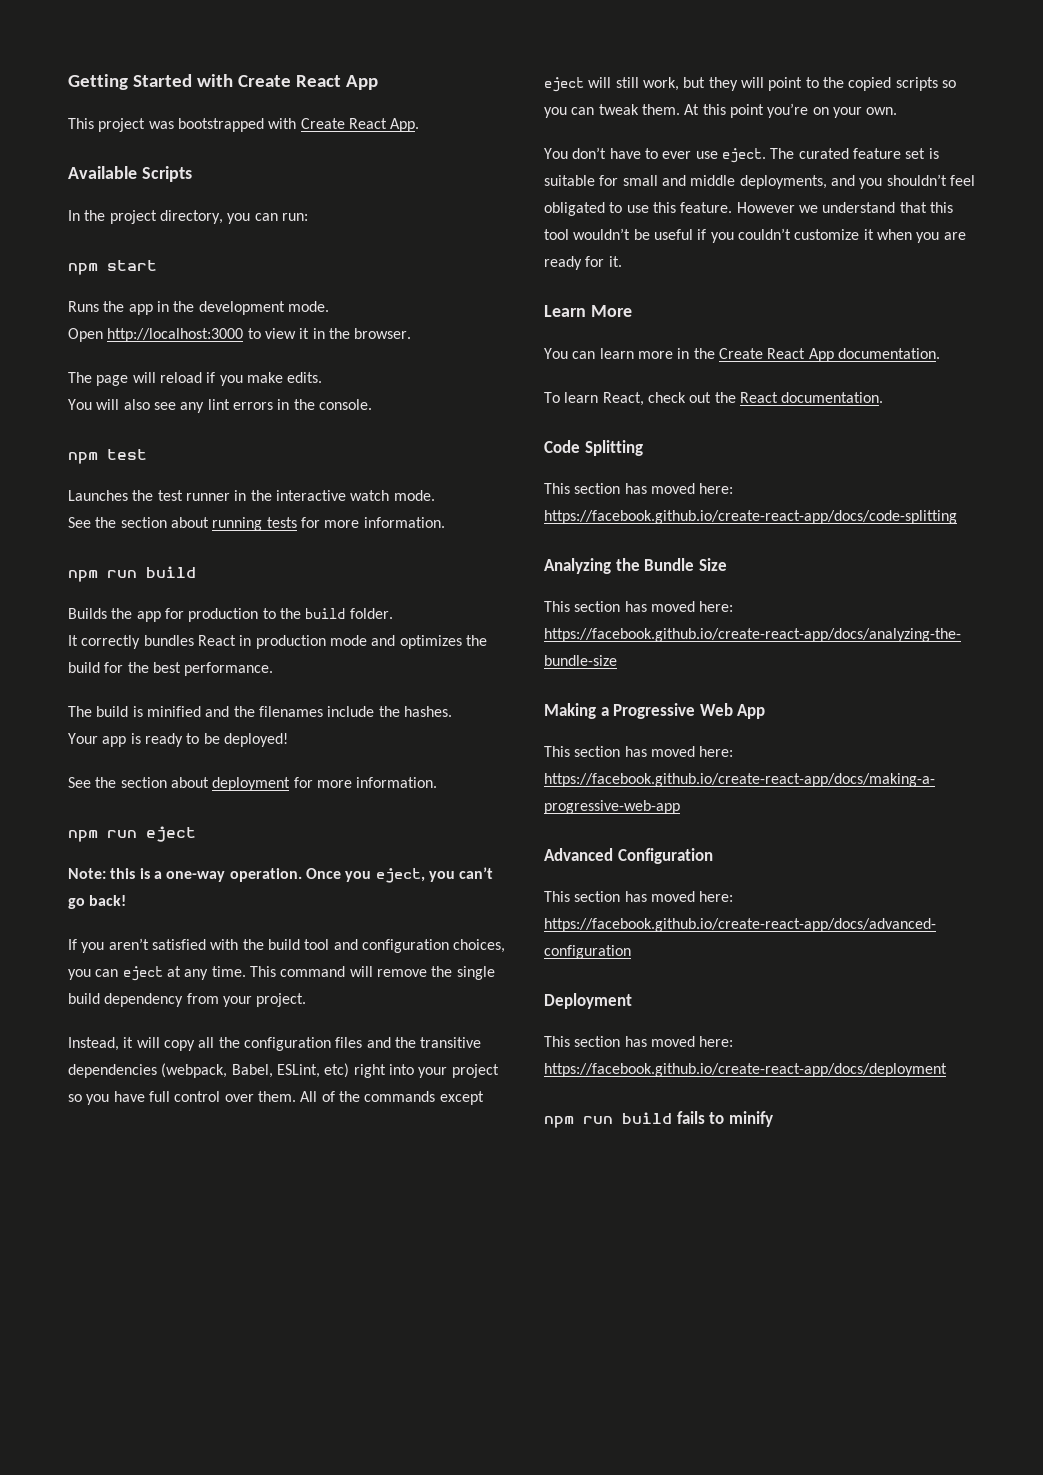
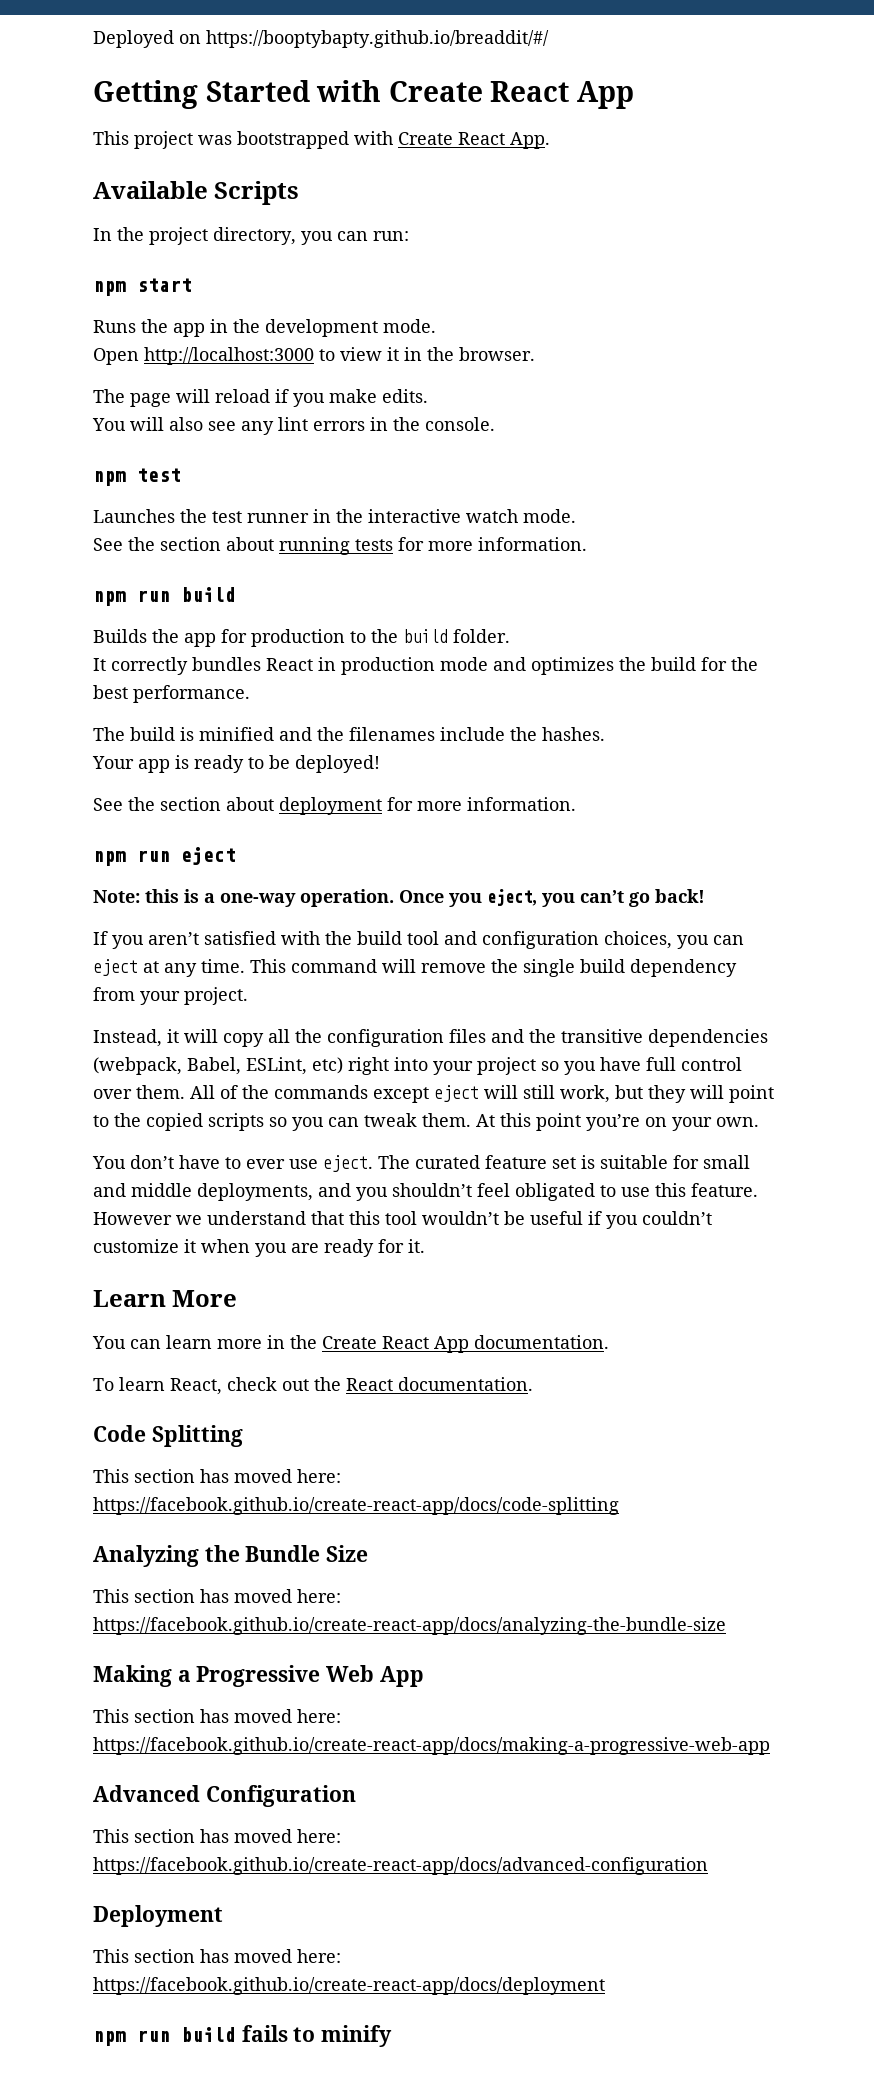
(68, 82) none -> [93,30,549,48] Deployed on https://booptybapty.github.io/breaddit/#/ //

